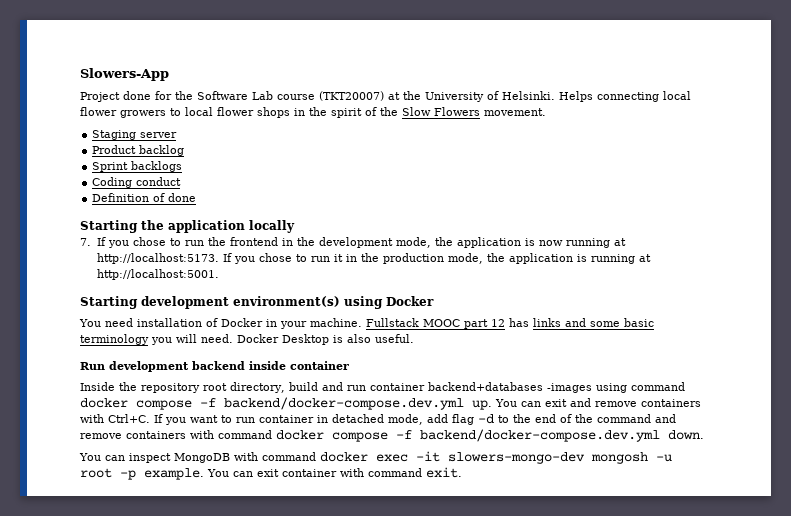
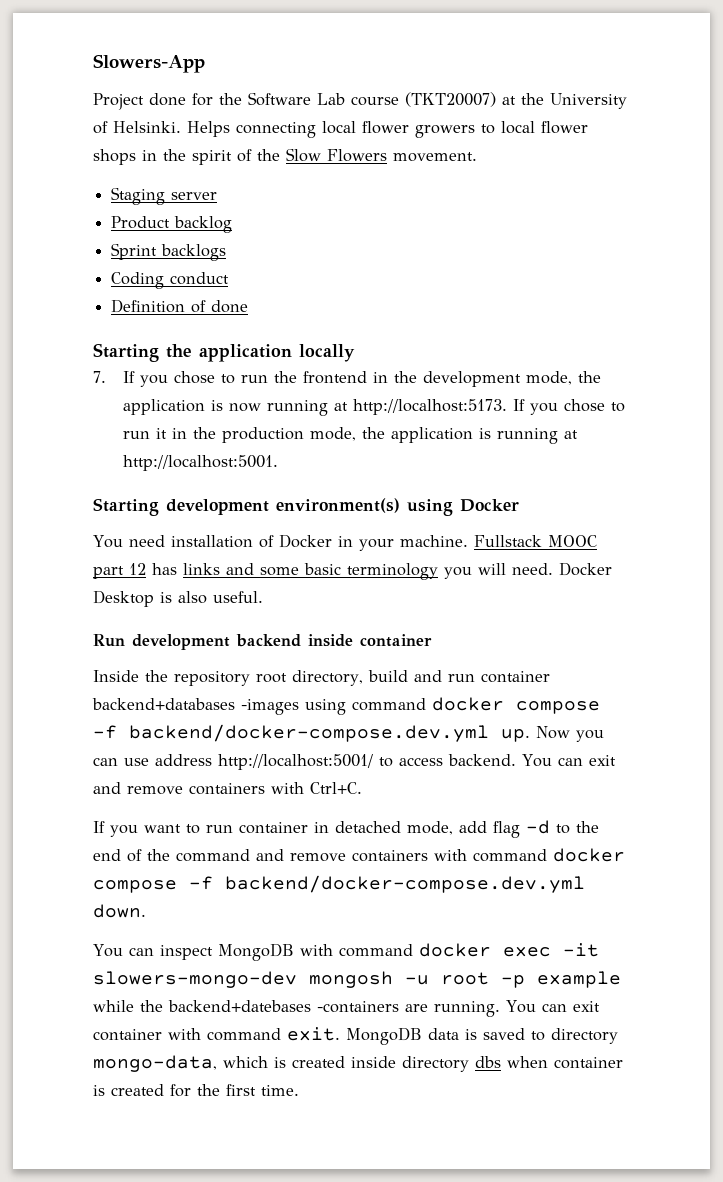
(492, 405) none -> [536,726,604,742] [93,754,516,770] Now you can use address http://localhost:5001/ to access backend.
(150, 418) none -> (362, 788) //
[144,468,204,480] example. -> [537,971,621,988] [93,1000,500,1017] example while the backend+datebases -containers are running.
(462, 472) none -> [346,1027,618,1045] [93,1055,623,1072] [93,1084,299,1097] MongoDB data is saved to directory mongo-data, which is created inside directory dbs when container is created for the first time.

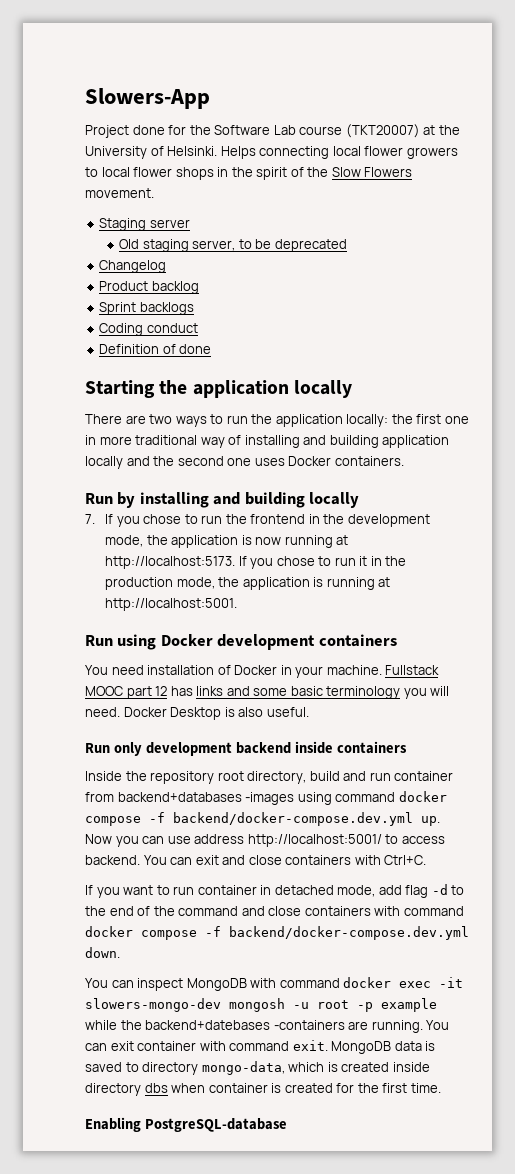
(218, 196) none -> [119,239,347,252] [99,260,167,273] // Old staging server, to be deprecated // Changelog
(355, 353) none -> [85,414,469,427] [85,435,450,448] [85,456,404,469] [85,492,360,508] // There are two ways to run the application locally: the first one in more traditional way of installing and building application locally and the second one uses Docker containers. // Run by installing and building locally
[93,498,400,516] Starting development environment(s) -> [85,635,113,646] Run
(519, 505) none -> [217,634,397,650] development containers
(125, 640) none -> [113,742,142,756] only
[360,634,432,647] container -> [336,741,407,754] containers
(550, 677) none -> [85,792,114,802] from
[127,786,183,795] remove -> [248,855,282,865] close
[290,853,346,862] remove -> [268,906,302,916] close
(299, 1090) none -> [85,1117,287,1132] // Enabling PostgreSQL-database

